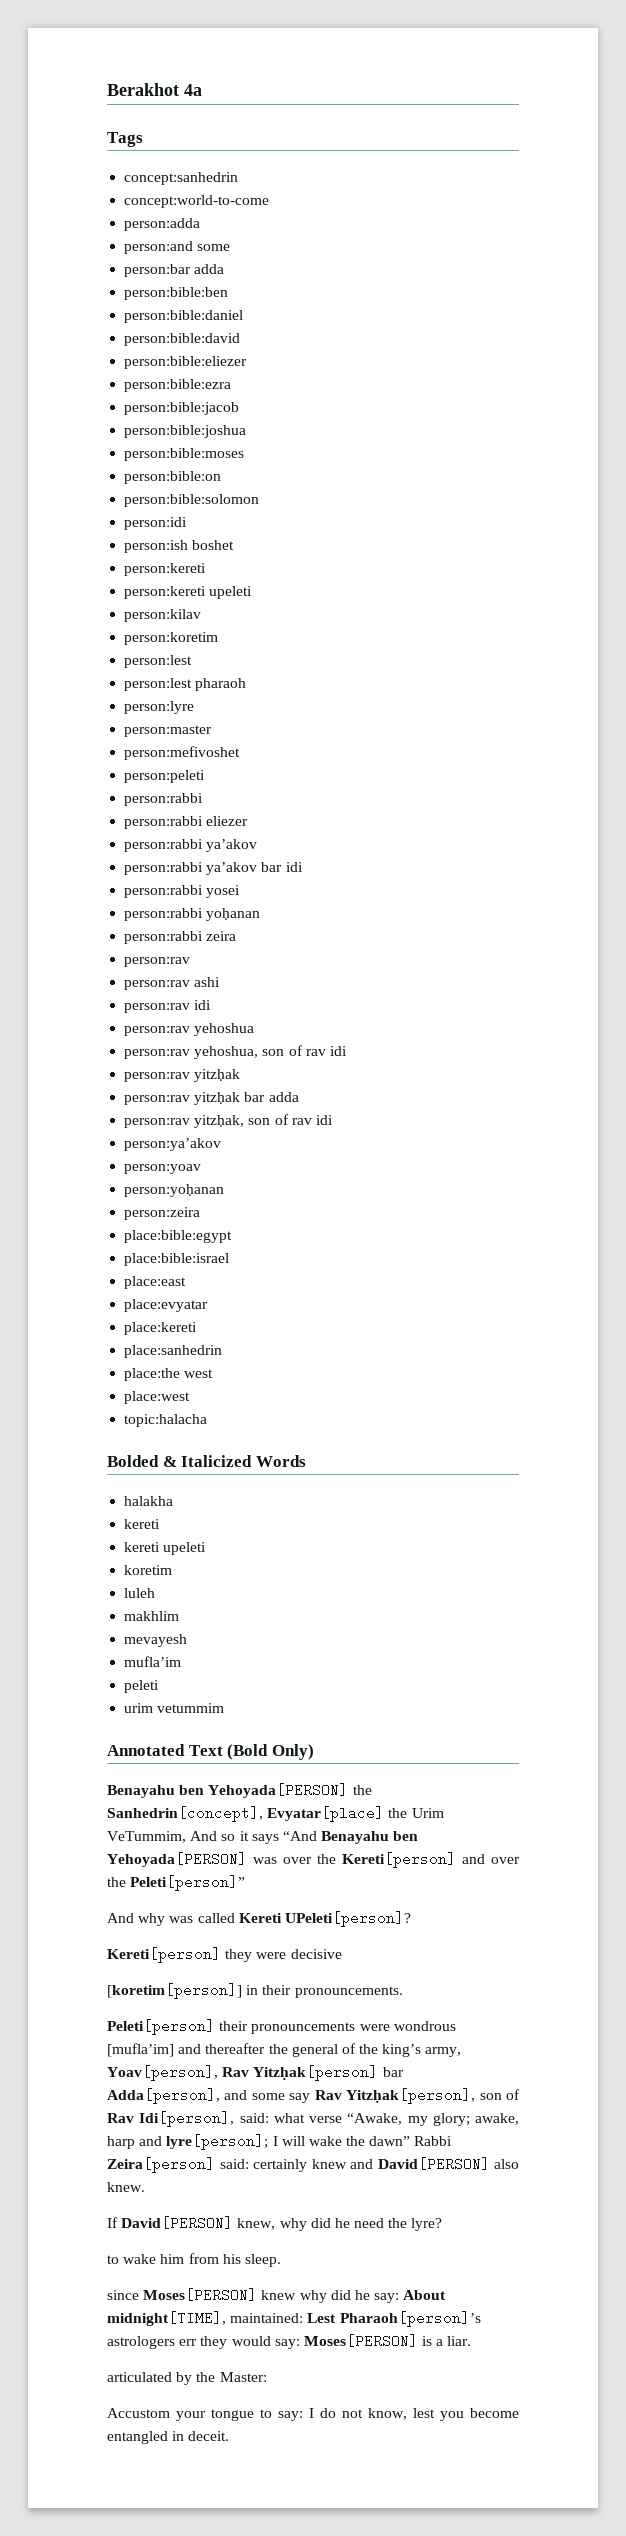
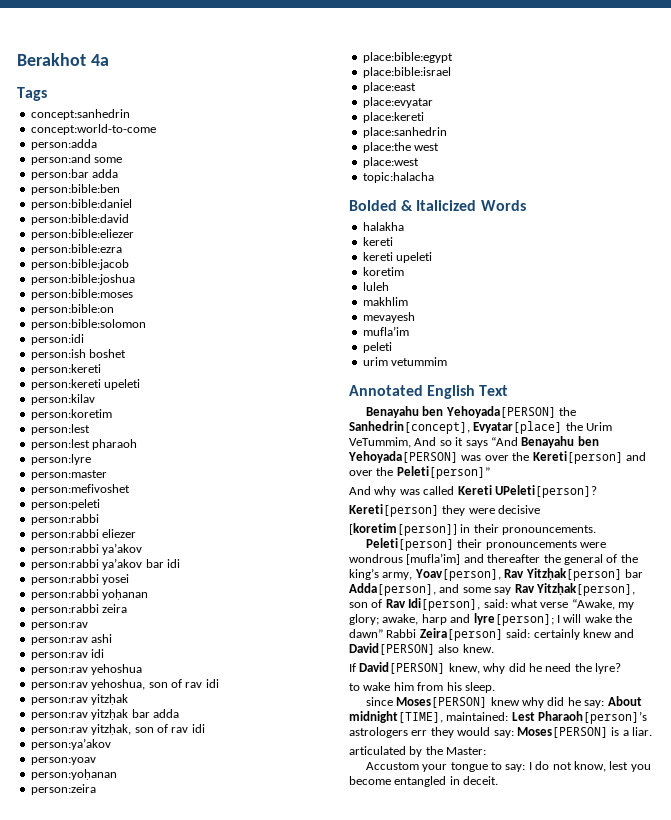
(185, 1750) none -> [427,385,476,399] English
[227,1744,314,1760] (Bold Only) -> (509, 390) none

